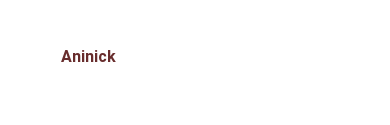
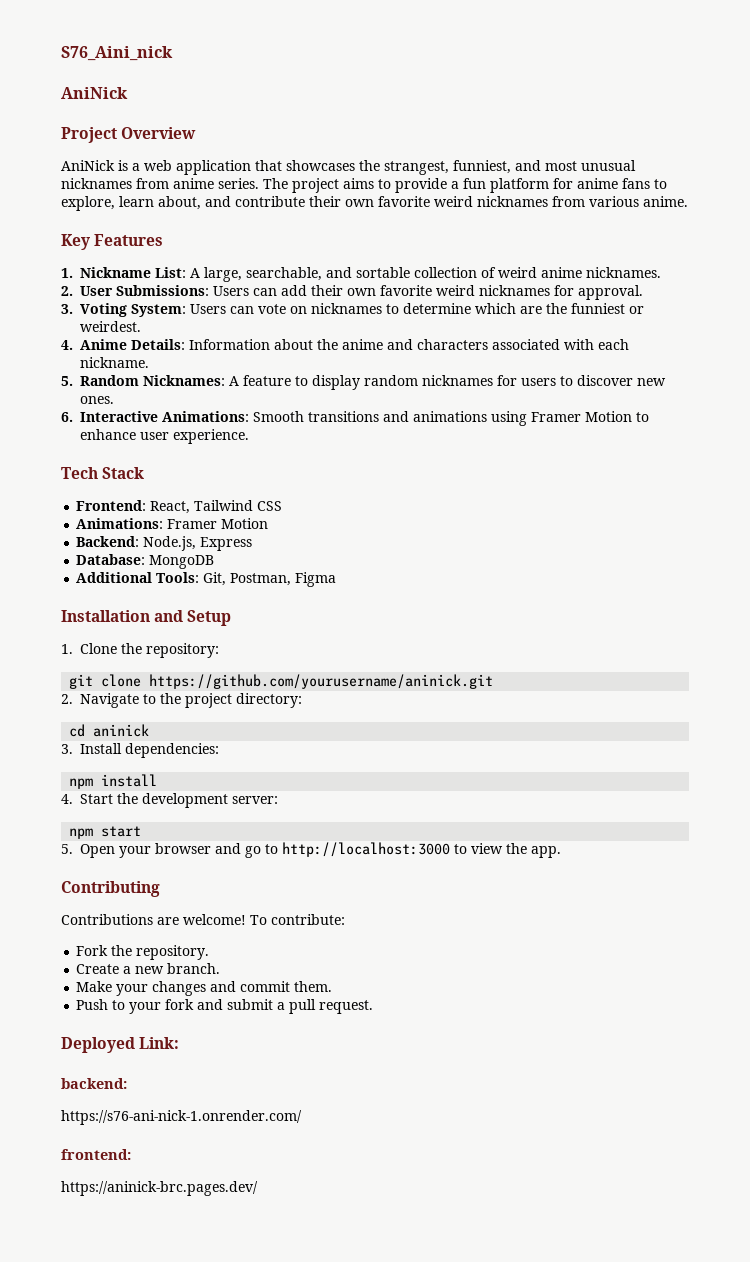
[61,50,116,62] Aninick -> [61,46,173,61] [61,87,128,99] [61,127,197,143] [61,160,636,175] [61,178,667,193] [61,196,688,211] [61,234,164,250] [61,267,661,282] [61,285,643,300] [61,303,644,317] [80,321,141,332] [61,339,629,350] [80,357,149,368] [61,375,666,390] [80,396,114,404] [61,411,649,426] [80,429,249,444] [61,467,145,479] [76,500,283,514] [76,518,269,529] [76,536,253,551] [76,554,215,569] [76,572,337,587] [61,610,232,626] [61,643,219,658] [69,674,494,689] [61,693,302,708] [69,724,150,737] [61,743,219,758] [69,774,158,789] [61,793,278,808] [69,826,142,839] [61,842,561,858] [61,881,160,897] [61,914,345,925] [76,945,210,960] [76,963,221,974] [76,981,333,996] [76,999,374,1014] [61,1037,180,1053] [61,1078,127,1089] [61,1110,302,1125] [61,1149,131,1160] [61,1181,258,1196] S76_Aini_nick // AniNick // Project Overview // AniNick is a web application that showcases the strangest, funniest, and most unusual nicknames from anime series. The project aims to provide a fun platform for anime fans to explore, learn about, and contribute their own favorite weird nicknames from various anime. // Key Features // 1. Nickname List: A large, searchable, and sortable collection of weird anime nicknames. // 2. User Submissions: Users can add their own favorite weird nicknames for approval. // 3. Voting System: Users can vote on nicknames to determine which are the funniest or weirdest. // 4. Anime Details: Information about the anime and characters associated with each nickname. // 5. Random Nicknames: A feature to display random nicknames for users to discover new ones. // 6. Interactive Animations: Smooth transitions and animations using Framer Motion to enhance user experience. // Tech Stack // Frontend: React, Tailwind CSS // Animations: Framer Motion // Backend: Node.js, Express // Database: MongoDB // Additional Tools: Git, Postman, Figma // Installation and Setup // 1. Clone the repository: // git clone https://github.com/yourusername/aninick.git // 2. Navigate to the project directory: // cd aninick // 3. Install dependencies: // npm install // 4. Start the development server: // npm start // 5. Open your browser and go to http://localhost:3000 to view the app. // Contributing // Contributions are welcome! To contribute: // Fork the repository. // Create a new branch. // Make your changes and commit them. // Push to your fork and submit a pull request. // Deployed Link: // backend: // https://s76-ani-nick-1.onrender.com/ // frontend: // https://aninick-brc.pages.dev/

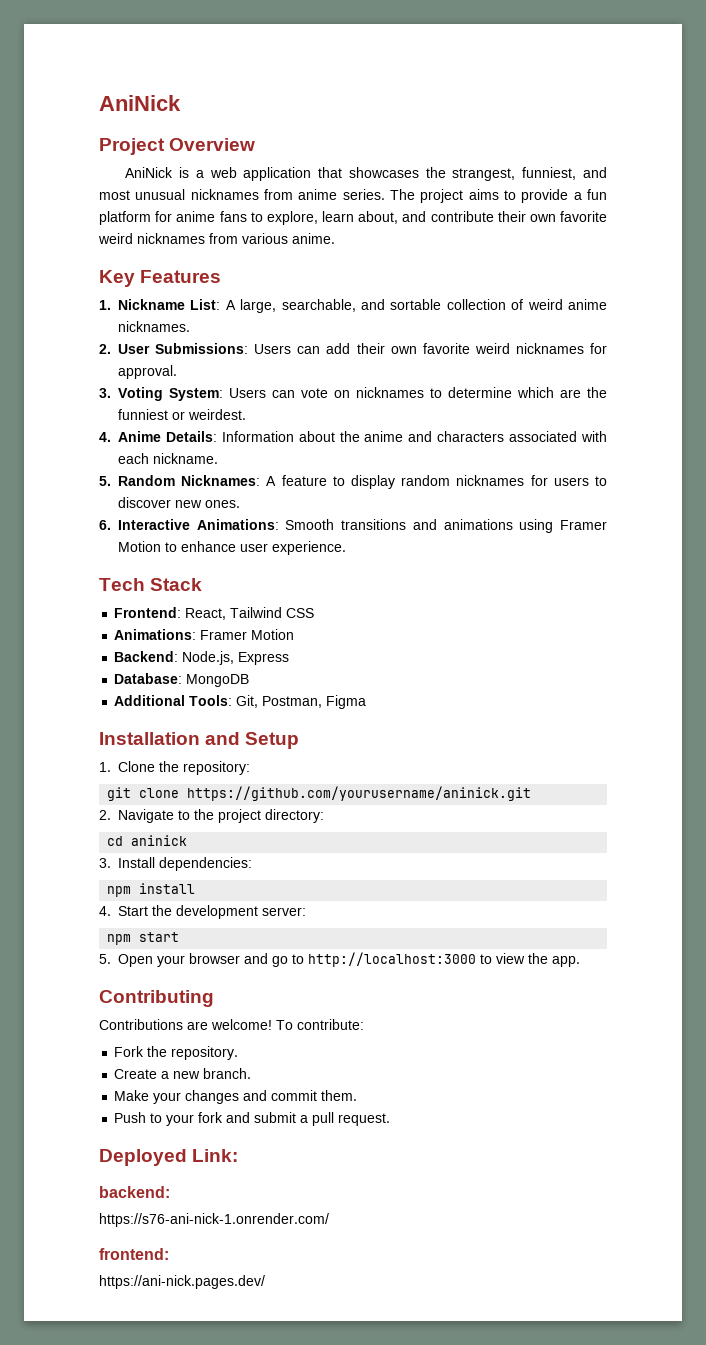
[61,46,173,61] S76_Aini_nick // -> (99, 103) none
[61,1181,258,1196] https://aninick-brc.pages.dev/ -> [99,1275,265,1289] https://ani-nick.pages.dev/

